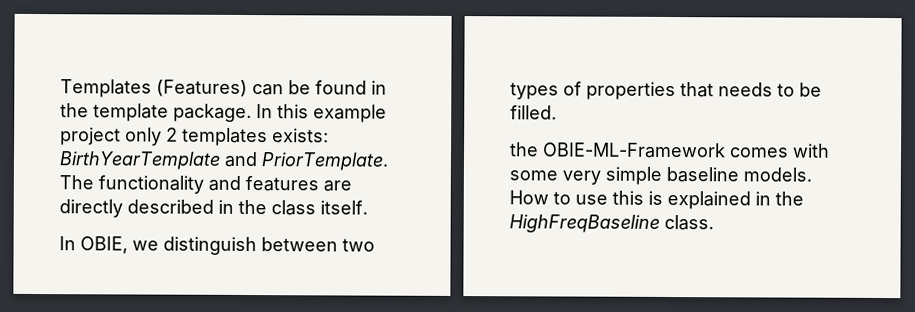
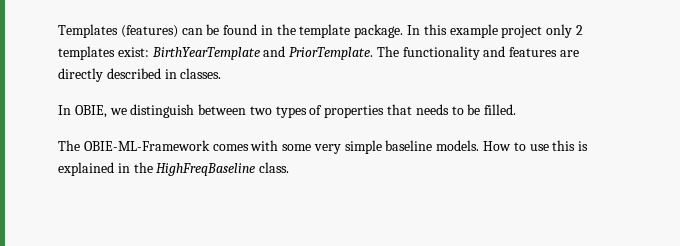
[156,79,248,98] (Features) -> [120,25,178,38] (features)
[272,128,329,143] exists: -> [117,47,149,57] exist:
[238,199,368,216] the class itself. -> [180,68,222,79] classes.
[509,142,539,157] the -> [58,140,80,151] The

